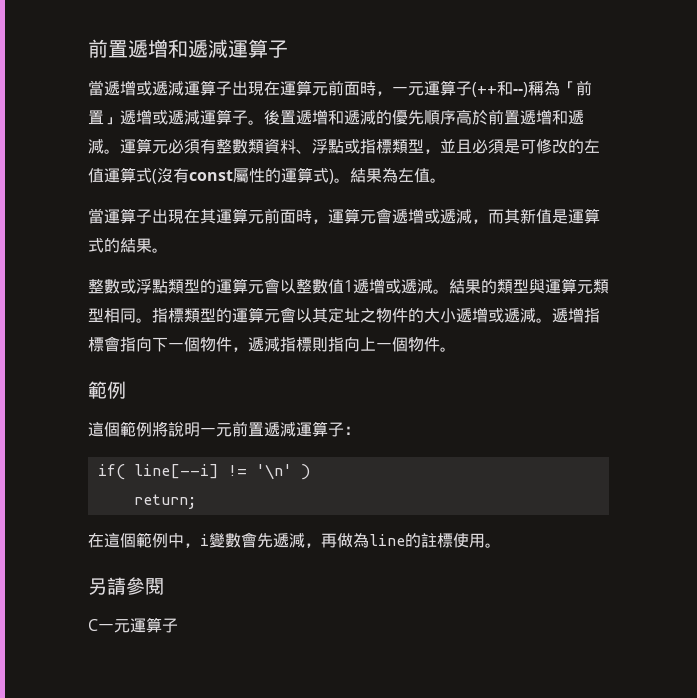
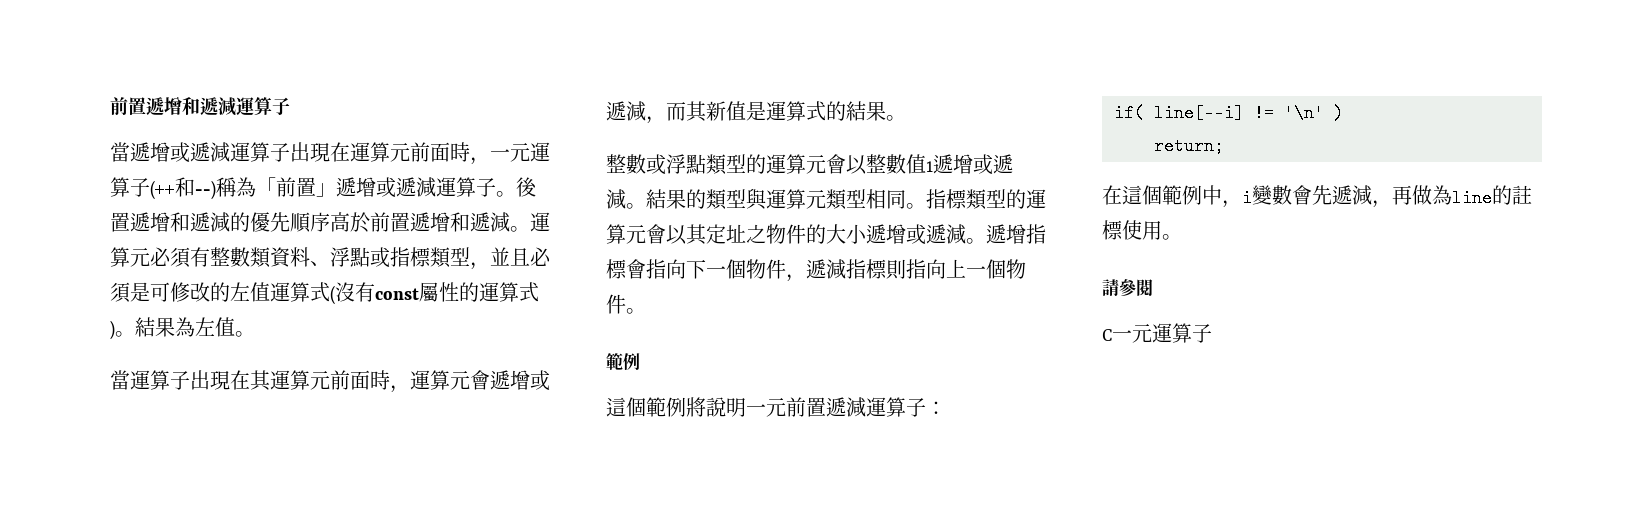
[88,578,107,595] 另 -> (1182, 237) none

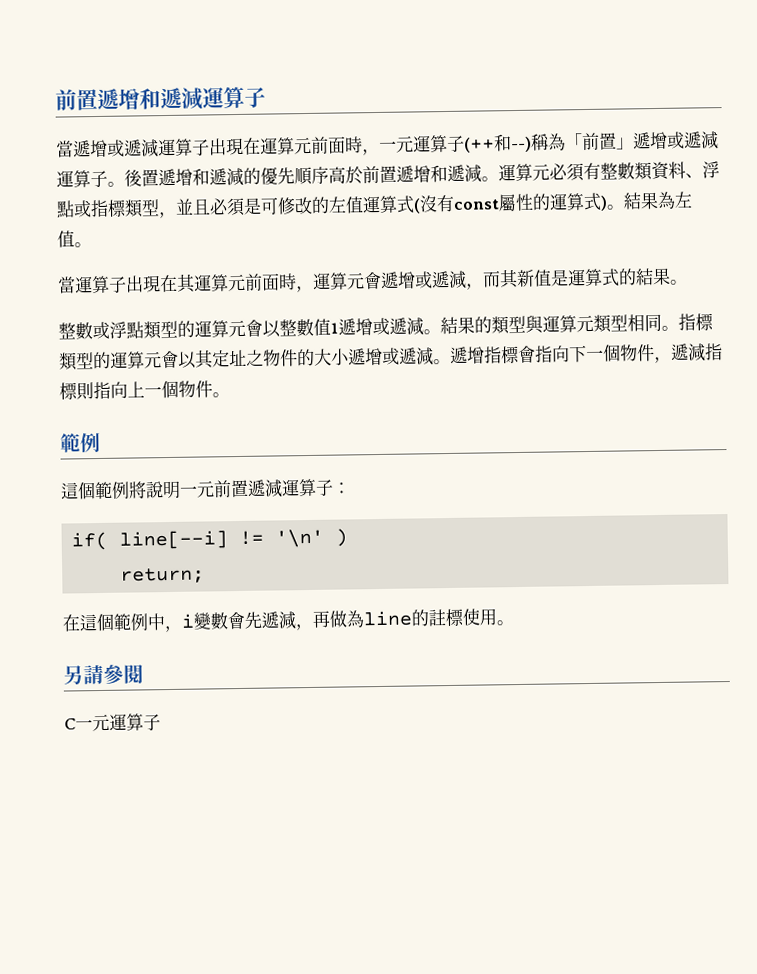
(1182, 237) none -> [63,665,84,685] 另

